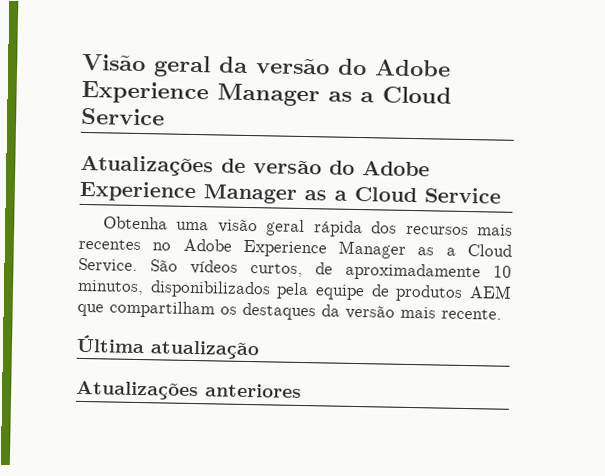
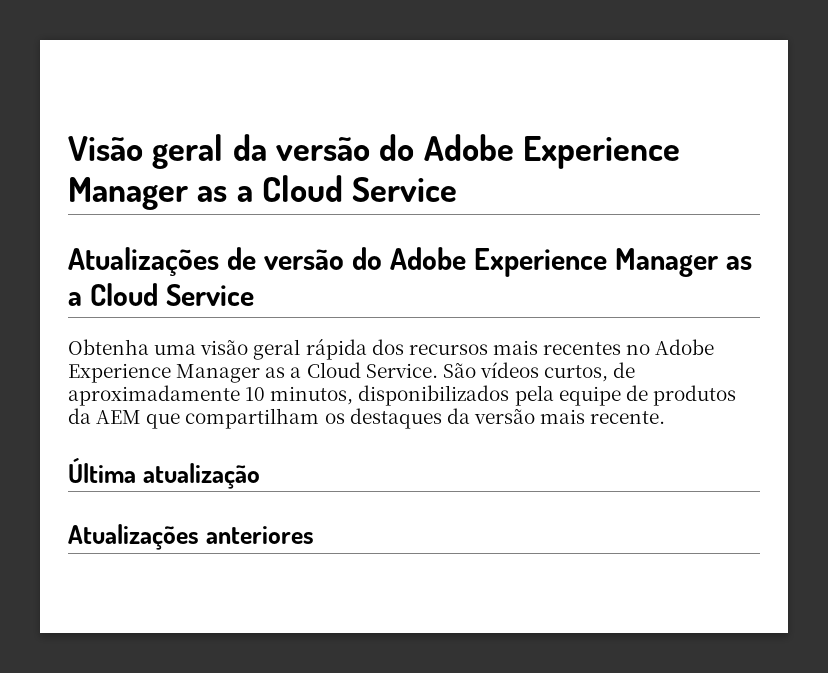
(464, 293) none -> [68,408,91,424] da

